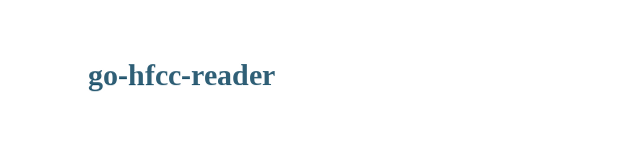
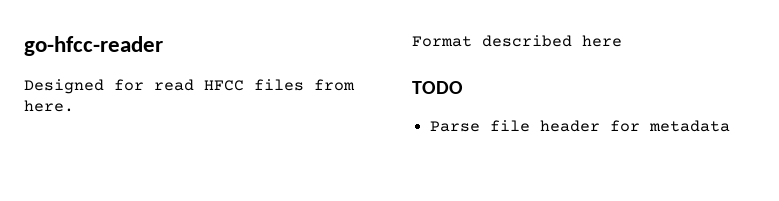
(276, 78) none -> [24,79,355,94] [24,100,74,112] [412,35,622,47] [412,81,463,94] [430,120,731,132] // Designed for read HFCC files from here. // Format described here // TODO // Parse file header for metadata

